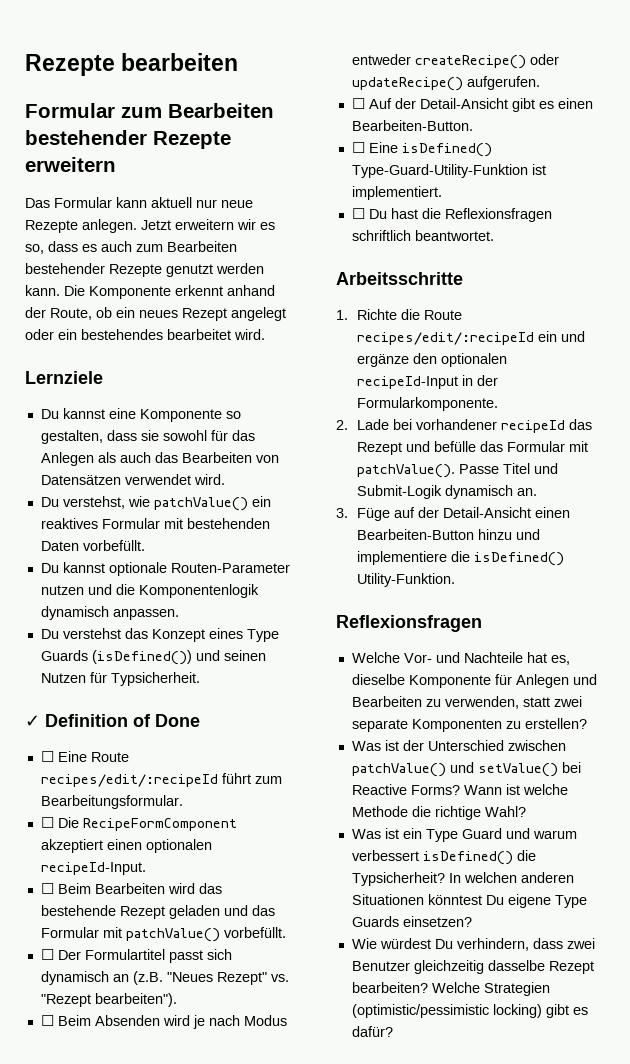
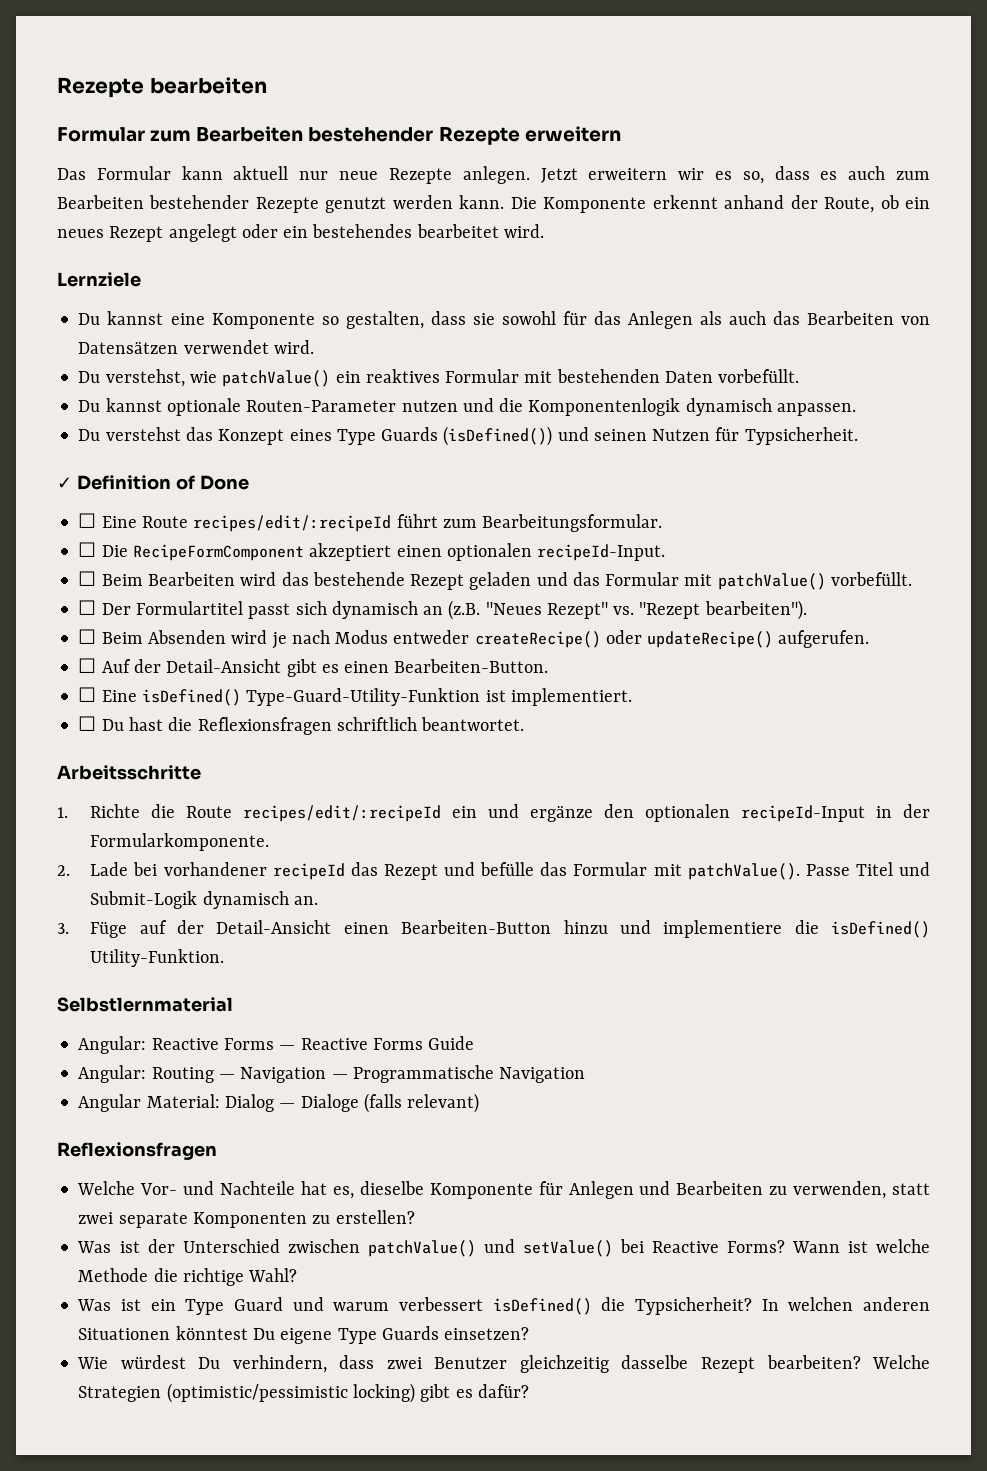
(456, 580) none -> [57,997,233,1012] [78,1036,475,1054] [78,1065,586,1083] [78,1093,480,1113] // Selbstlernmaterial // Angular: Reactive Forms — Reactive Forms Guide // Angular: Routing — Navigation — Programmatische Navigation // Angular Material: Dialog — Dialoge (falls relevant)

